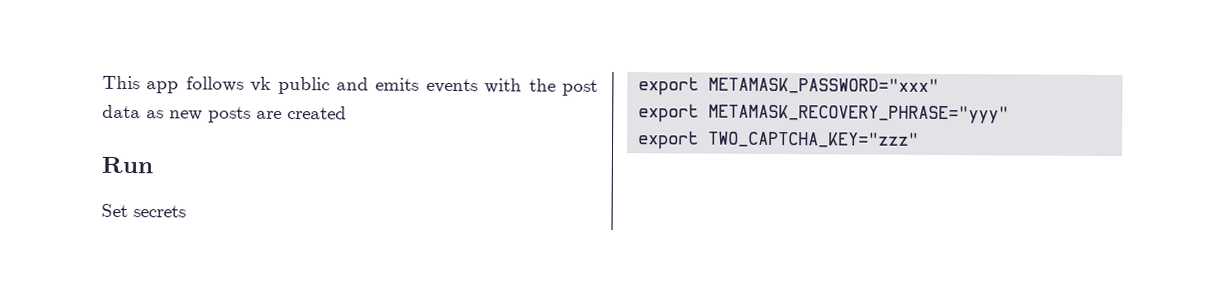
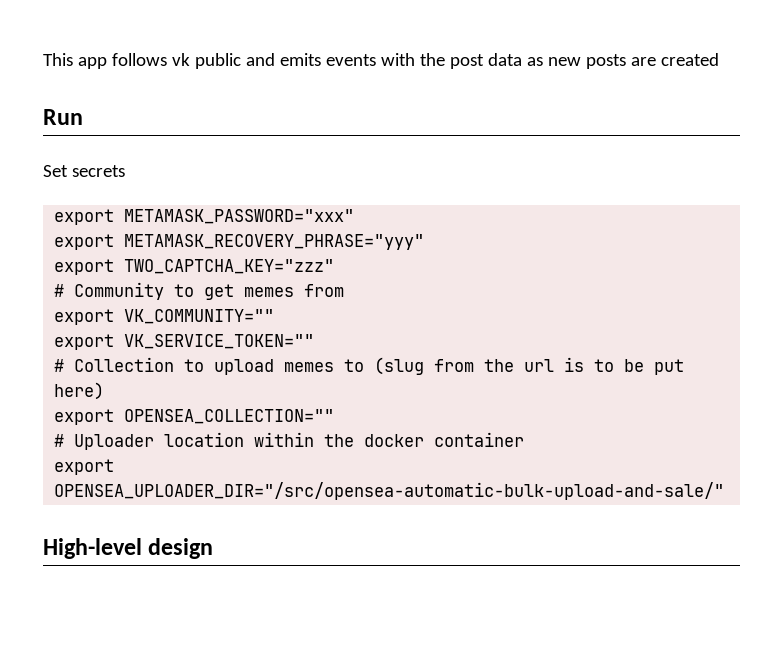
(920, 139) none -> [54,282,345,300] [54,309,275,325] [54,334,315,350] [54,357,685,375] [54,382,105,400] [54,409,335,425] [54,432,525,450] [54,459,115,475] [54,482,725,500] [43,538,214,559] // # Community to get memes from // export VK_COMMUNITY="" // export VK_SERVICE_TOKEN="" // # Collection to upload memes to (slug from the url is to be put here) // export OPENSEA_COLLECTION="" // # Uploader location within the docker container // export OPENSEA_UPLOADER_DIR="/src/opensea-automatic-bulk-upload-and-sale/" // High-level design

